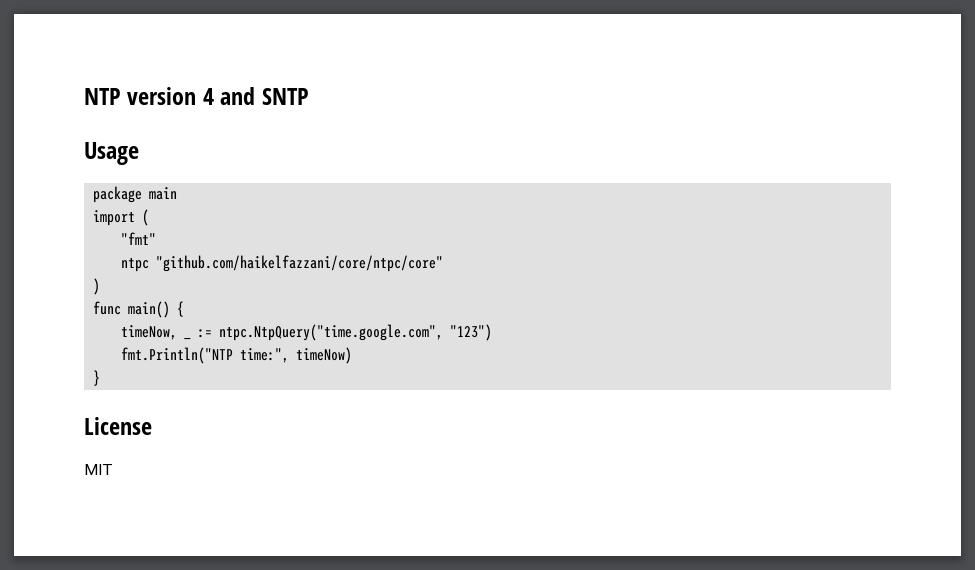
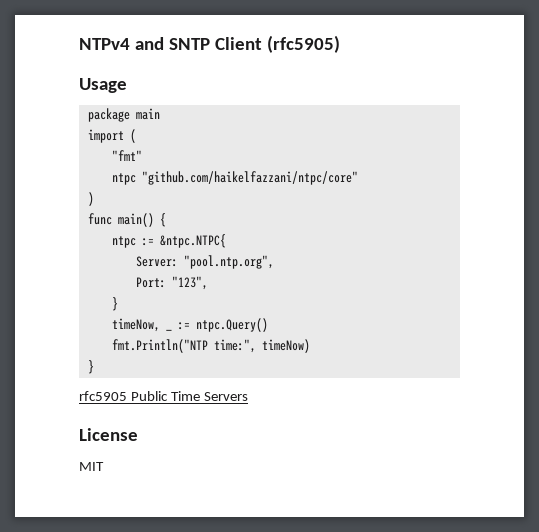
[84,87,214,105] NTP version 4 -> [79,38,130,50] NTPv4
(309, 96) none -> [214,35,340,53] Client (rfc5905)
[156,255,444,272] "github.com/haikelfazzani/core/ntpc/core" -> [141,171,358,185] "github.com/haikelfazzani/ntpc/core"
(185, 309) none -> [111,234,226,248] [135,255,274,269] [135,276,208,290] [111,297,118,311] // ntpc := &ntpc.NTPC{ // Server: "pool.ntp.org", // Port: "123", // }
[219,324,493,341] ntpc.NtpQuery("time.google.com", "123") -> [195,318,268,332] ntpc.Query()
(101, 378) none -> [79,391,248,401] // rfc5905 Public Time Servers

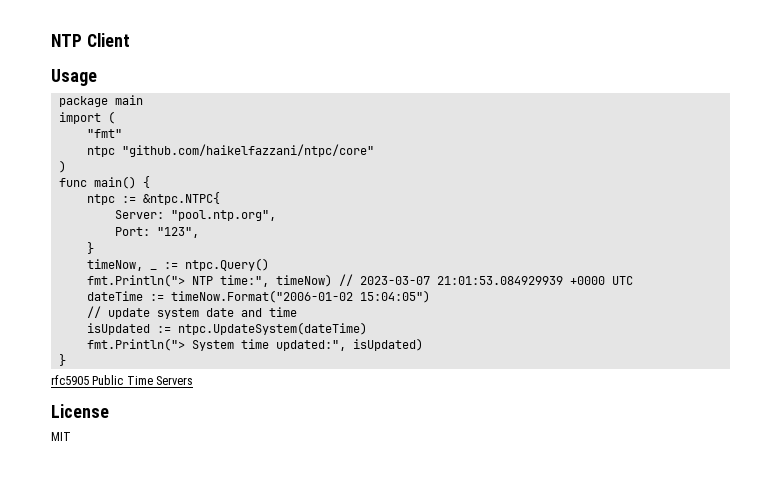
[79,37,210,50] NTPv4 and SNTP -> [51,34,82,47] NTP
[266,35,340,53] (rfc5905) -> (130, 40) none
[111,339,208,353] fmt.Println("NTP -> [86,274,213,287] fmt.Println("> NTP
(310, 346) none -> [338,274,633,286] [86,290,430,303] [86,306,297,319] [86,322,367,335] [86,338,423,351] // 2023-03-07 21:01:53.084929939 +0000 UTC // dateTime := timeNow.Format("2006-01-02 15:04:05") // // update system date and time // isUpdated := ntpc.UpdateSystem(dateTime) // fmt.Println("> System time updated:", isUpdated)

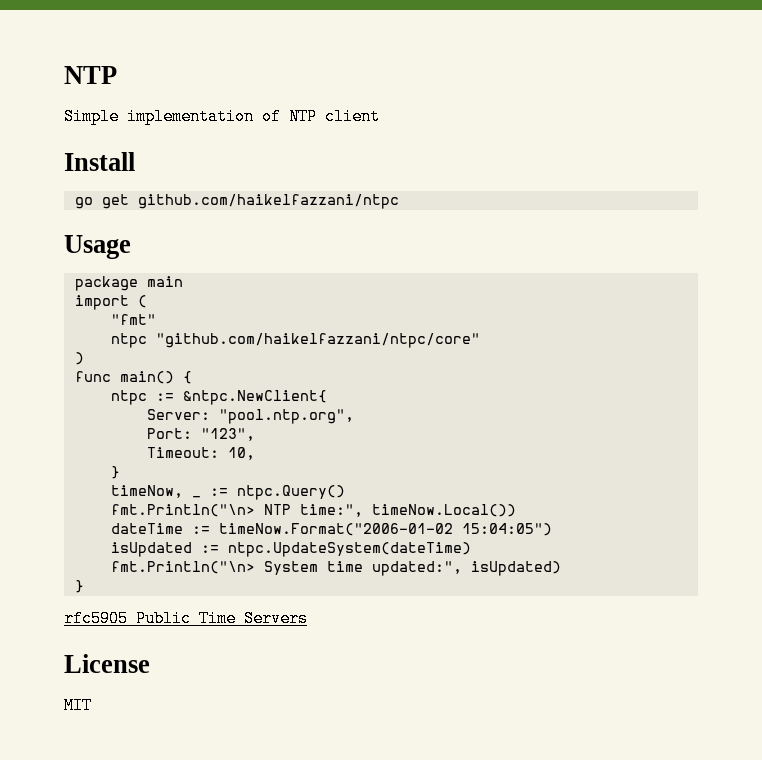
[51,33,130,47] NTP Client -> [64,66,117,84] [64,108,380,125] [64,152,135,171] [74,194,399,209] NTP // Simple implementation of NTP client // Install // go get github.com/haikelfazzani/ntpc
[142,192,220,205] &ntpc.NTPC{ -> [182,390,327,405] &ntpc.NewClient{
(199, 232) none -> [146,447,255,460] // Timeout: 10,
[86,274,185,287] fmt.Println("> -> [110,504,255,517] fmt.Println("\n>
[275,274,633,287] [86,290,430,303] [86,306,297,319] timeNow) // 2023-03-07 21:01:53.084929939 +0000 UTC // dateTime := timeNow.Format("2006-01-02 15:04:05") // // update system date and time -> [371,504,516,517] [110,523,552,536] timeNow.Local()) // dateTime := timeNow.Format("2006-01-02 15:04:05")
[86,338,185,351] fmt.Println("> -> [110,561,255,574] fmt.Println("\n>

